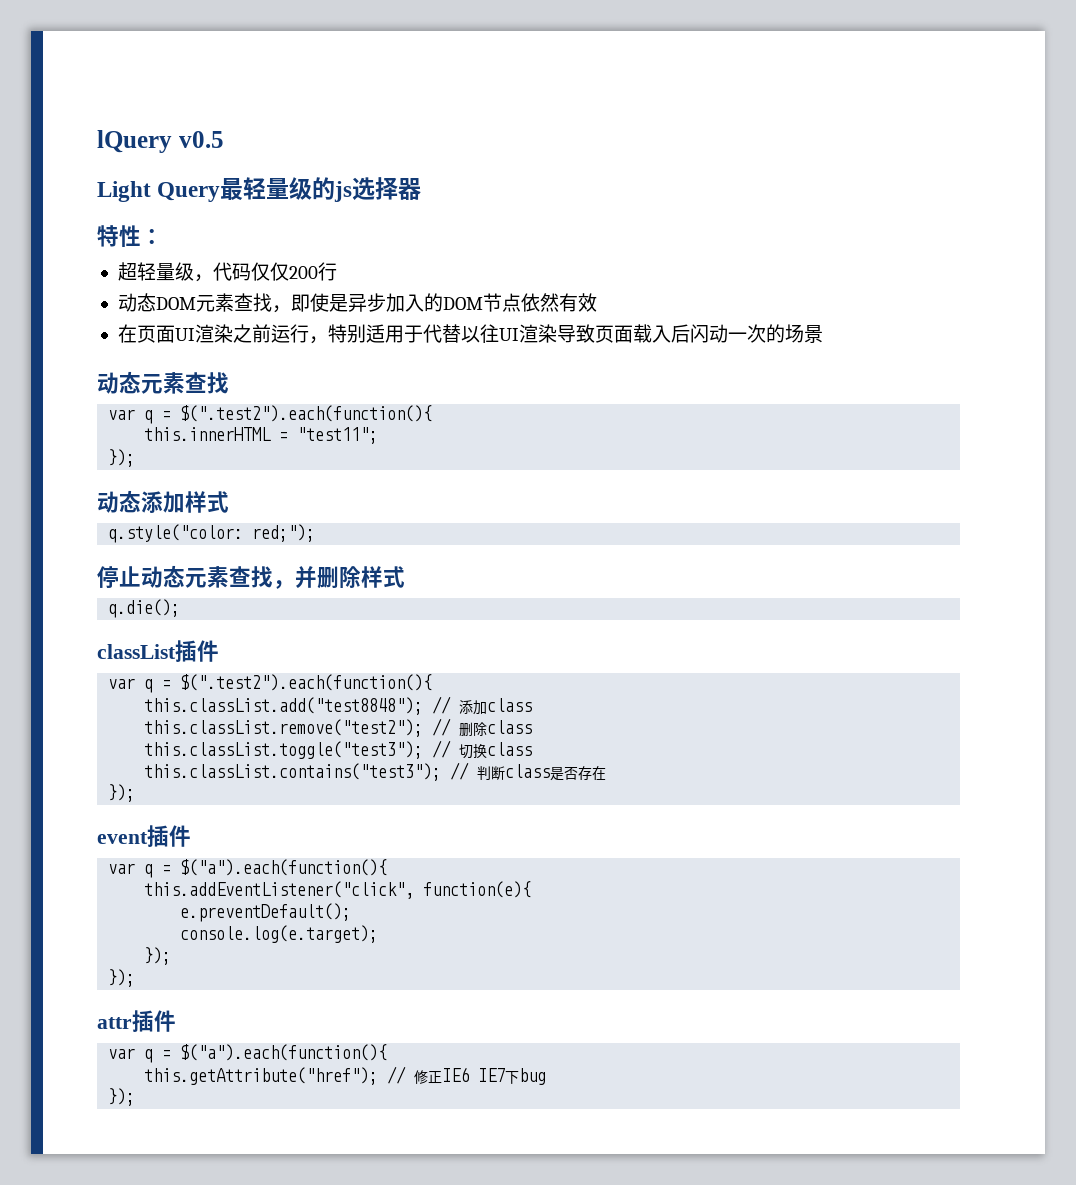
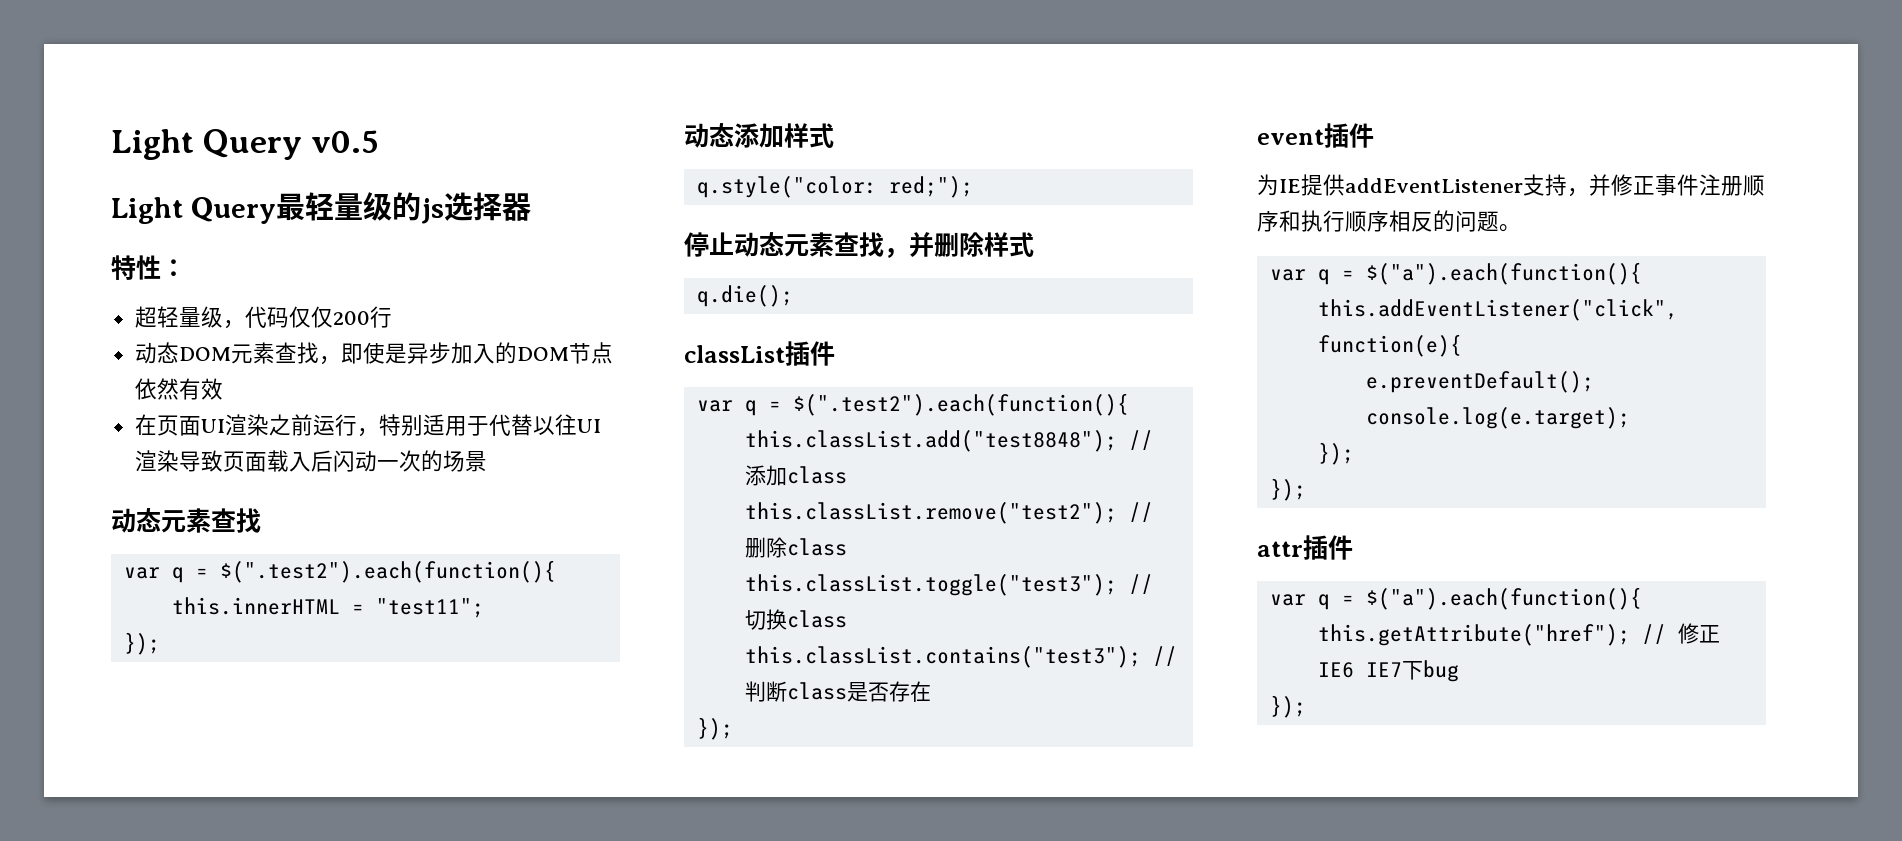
[97,130,172,153] lQuery -> [111,129,303,160] Light Query
(191, 836) none -> [1257,174,1765,197] [1257,210,1521,232] // 为IE提供addEventListener支持，并修正事件注册顺序和执行顺序相反的问题。

